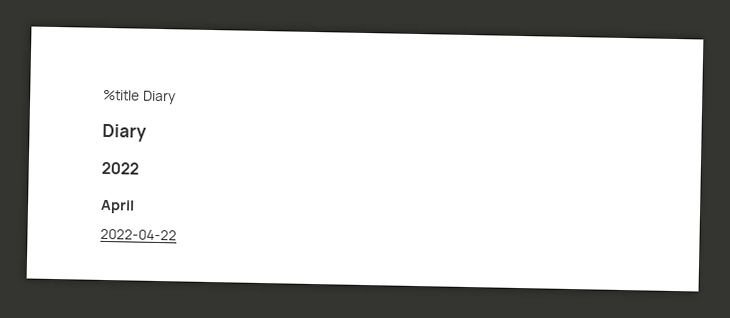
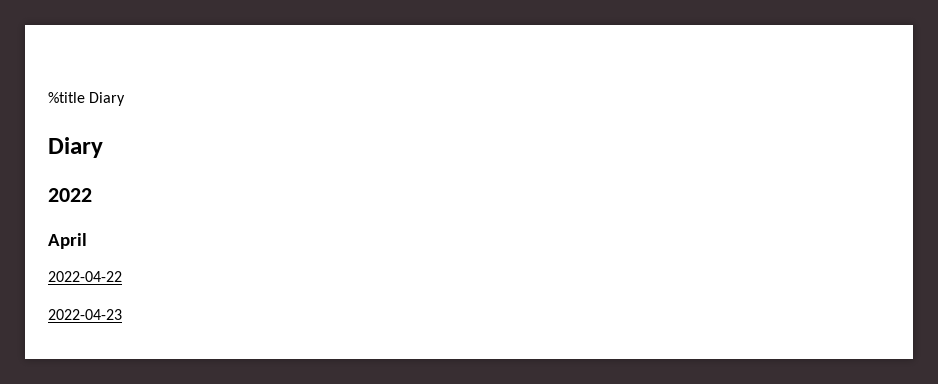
(177, 234) none -> [48,309,122,320] // 2022-04-23

